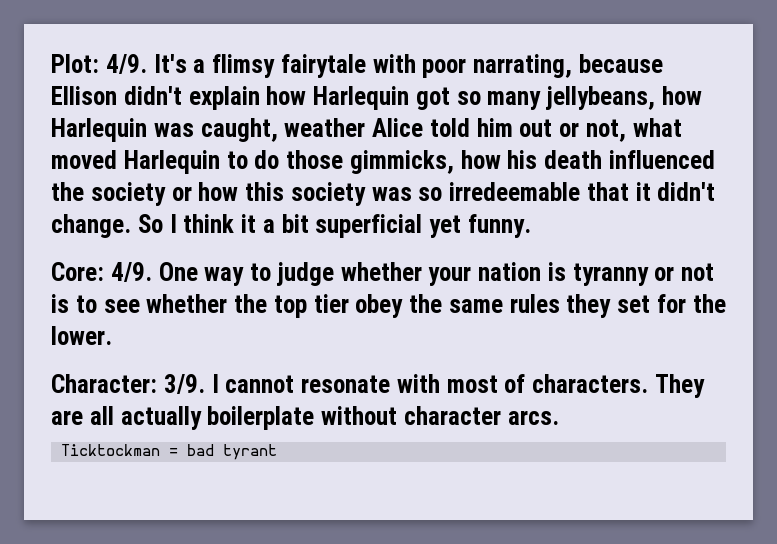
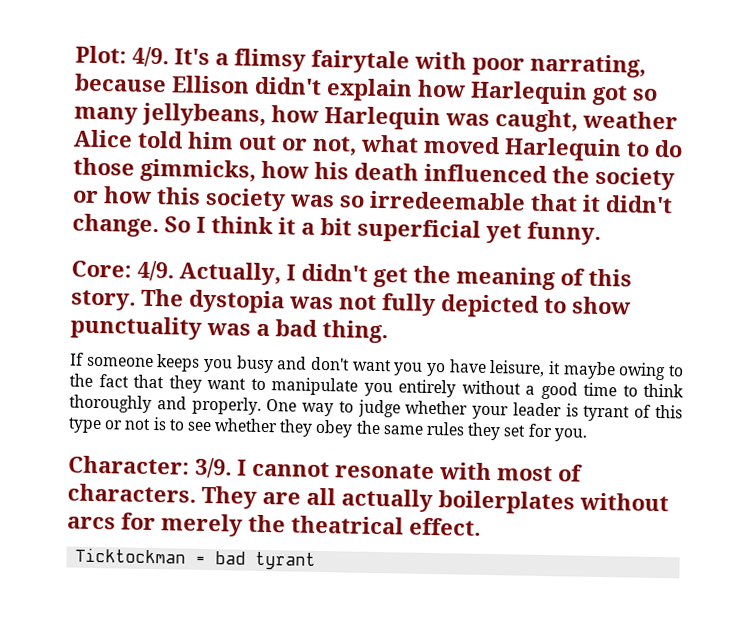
(152, 272) none -> [179,261,632,291] [71,288,631,318] [70,315,388,344] [70,352,684,381] [69,373,684,400] [69,394,262,415] Actually, I didn't get the meaning of this story. The dystopia was not fully depicted to show punctuality was a bad thing. // If someone keeps you busy and don't want you yo have leisure, it maybe owing to the fact that they want to manipulate you entirely without a good time to think thoroughly and properly.
[478,262,649,286] nation is tyranny -> [512,402,683,422] [68,417,102,434] leader is tyrant of this type
[234,294,349,318] the top tier -> [279,419,314,437] they
[692,294,726,313] [51,326,112,345] the lower. -> [553,428,587,442] you.
[207,406,559,430] boilerplate without character arcs. -> [438,490,669,515] [67,512,481,537] boilerplates without arcs for merely the theatrical effect.

